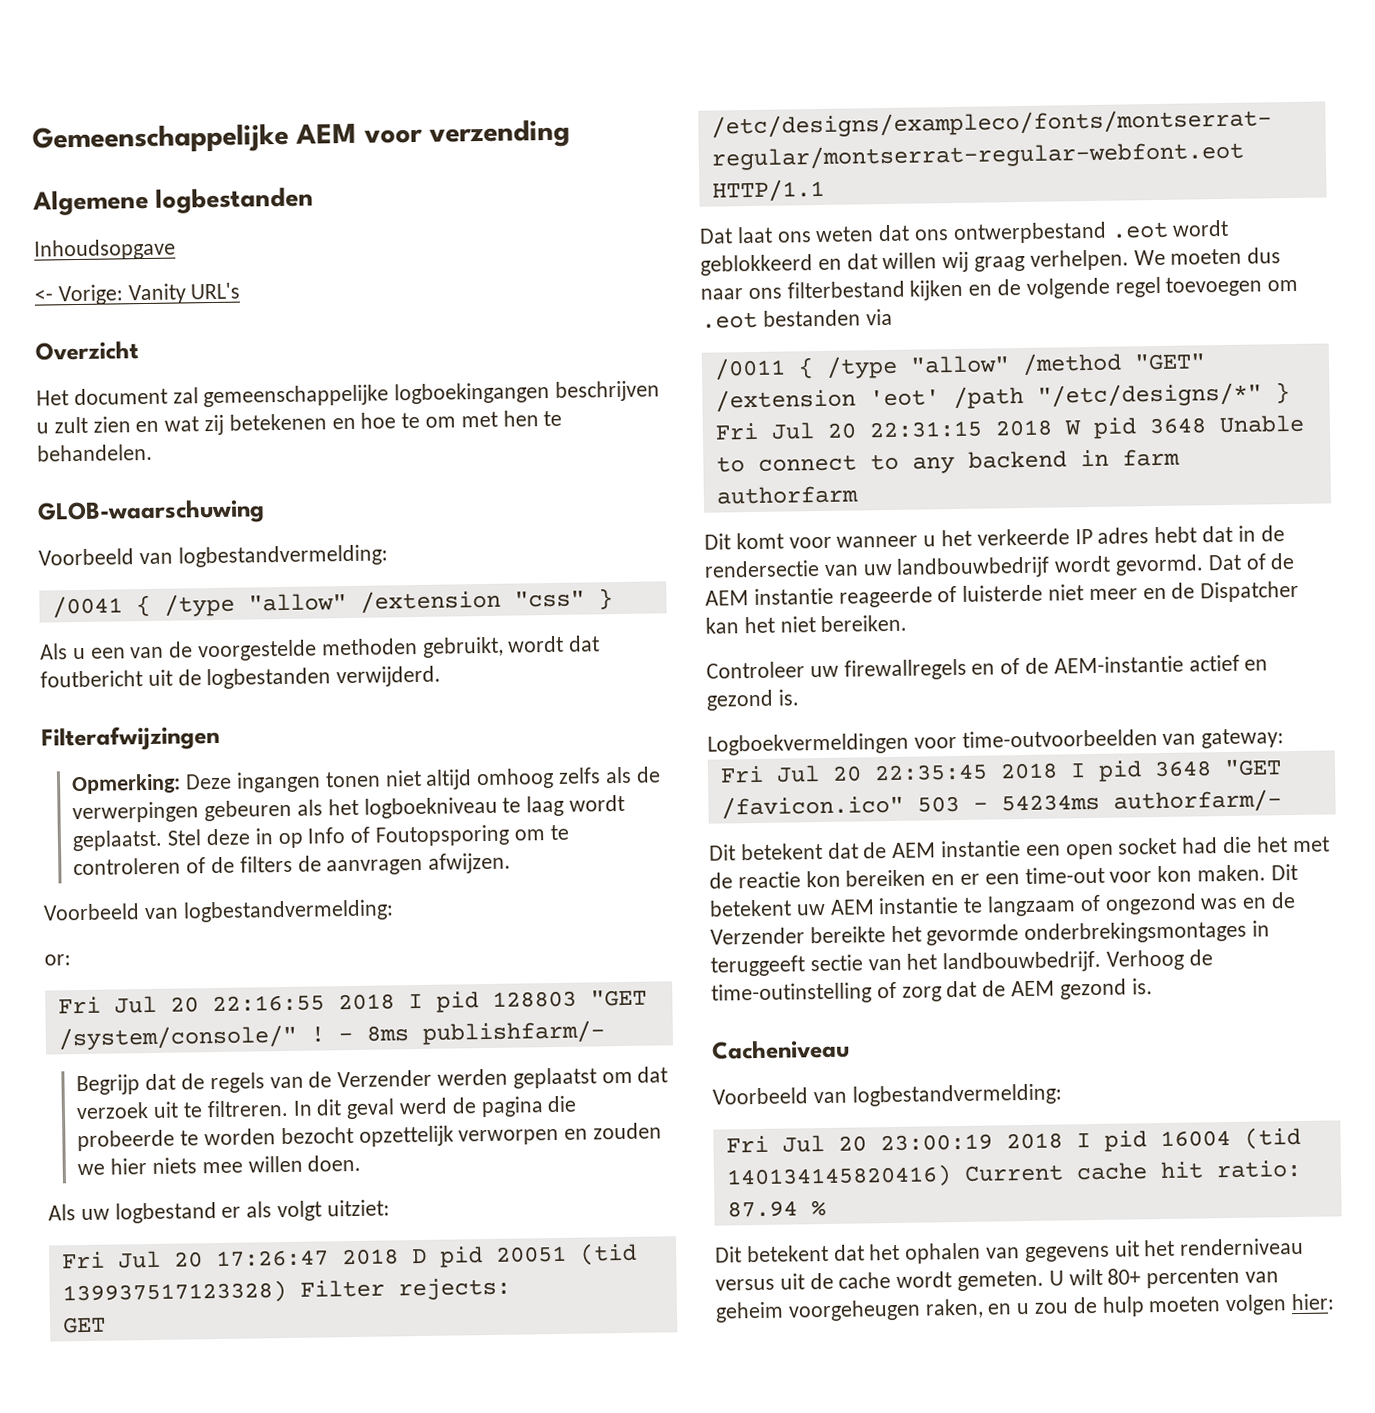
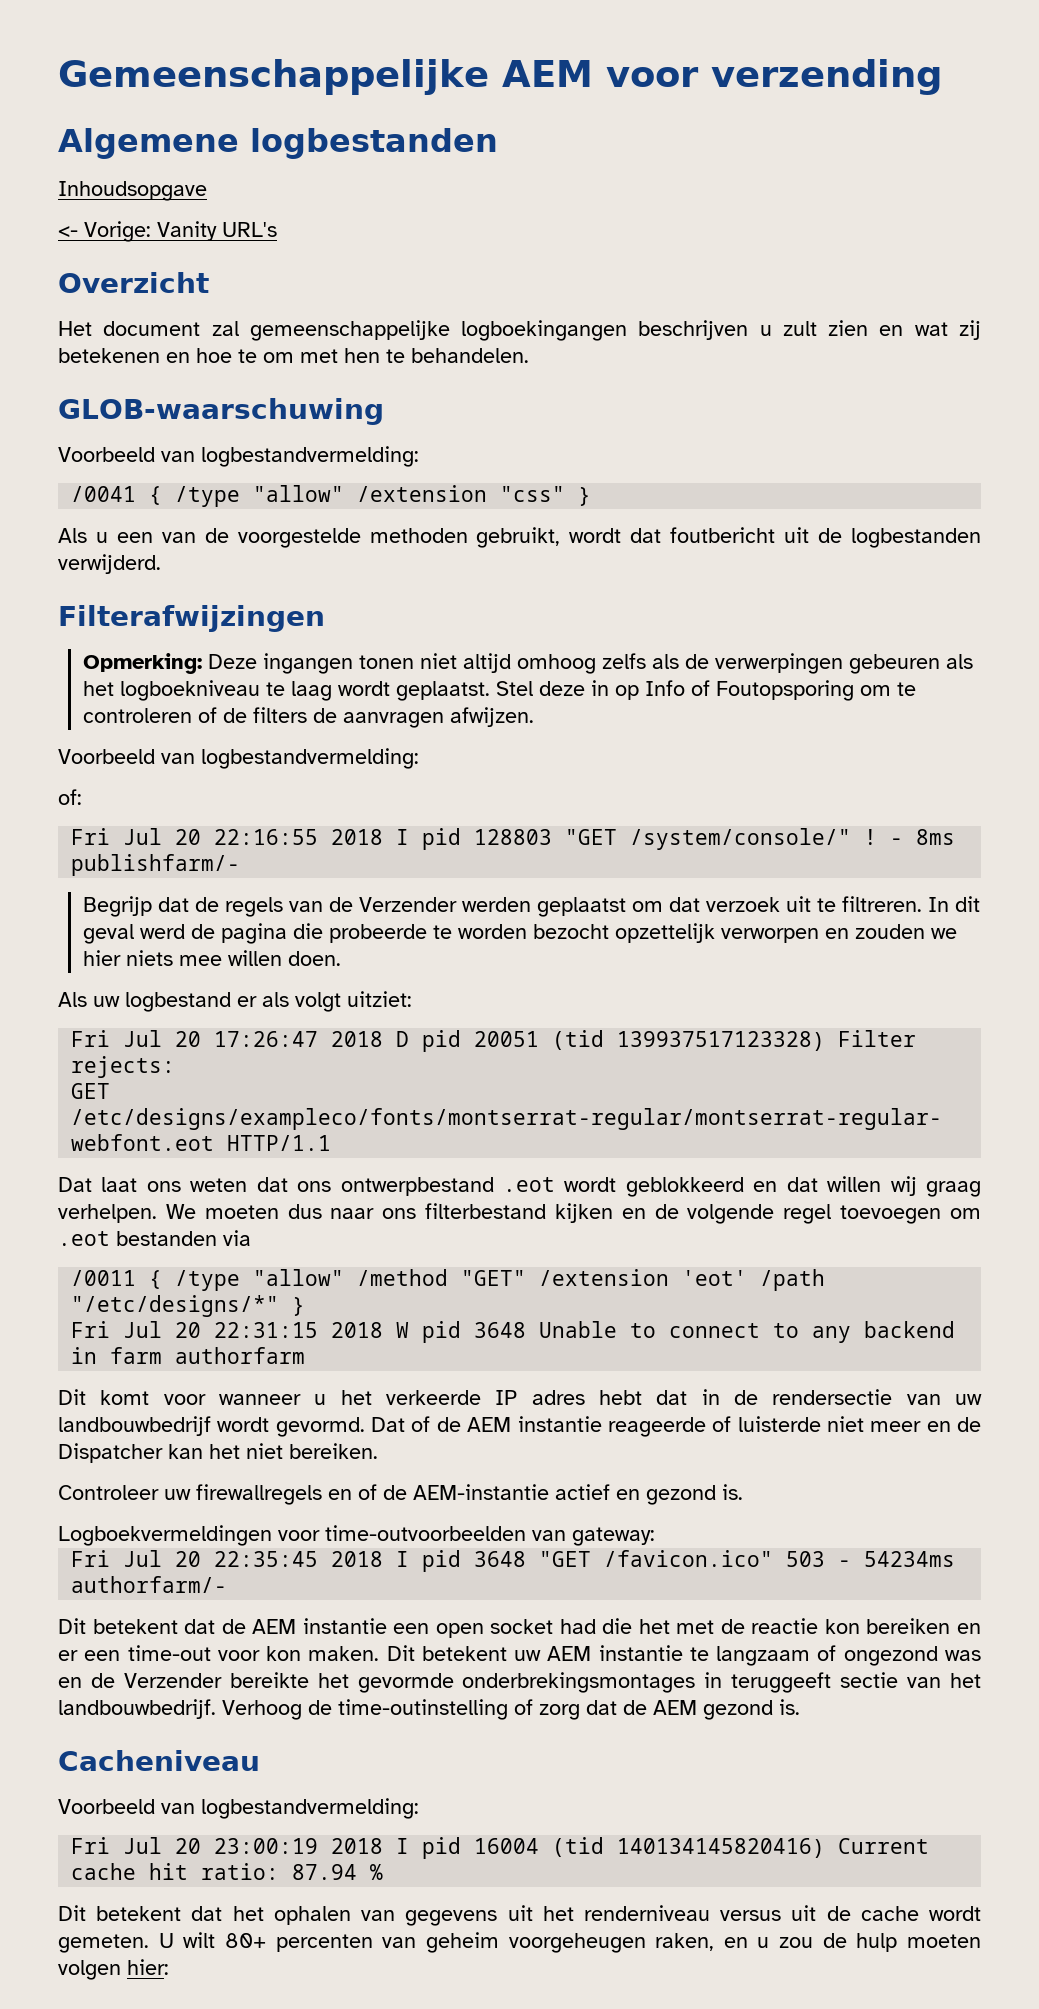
[44,954,71,966] or: -> [58,789,82,805] of:

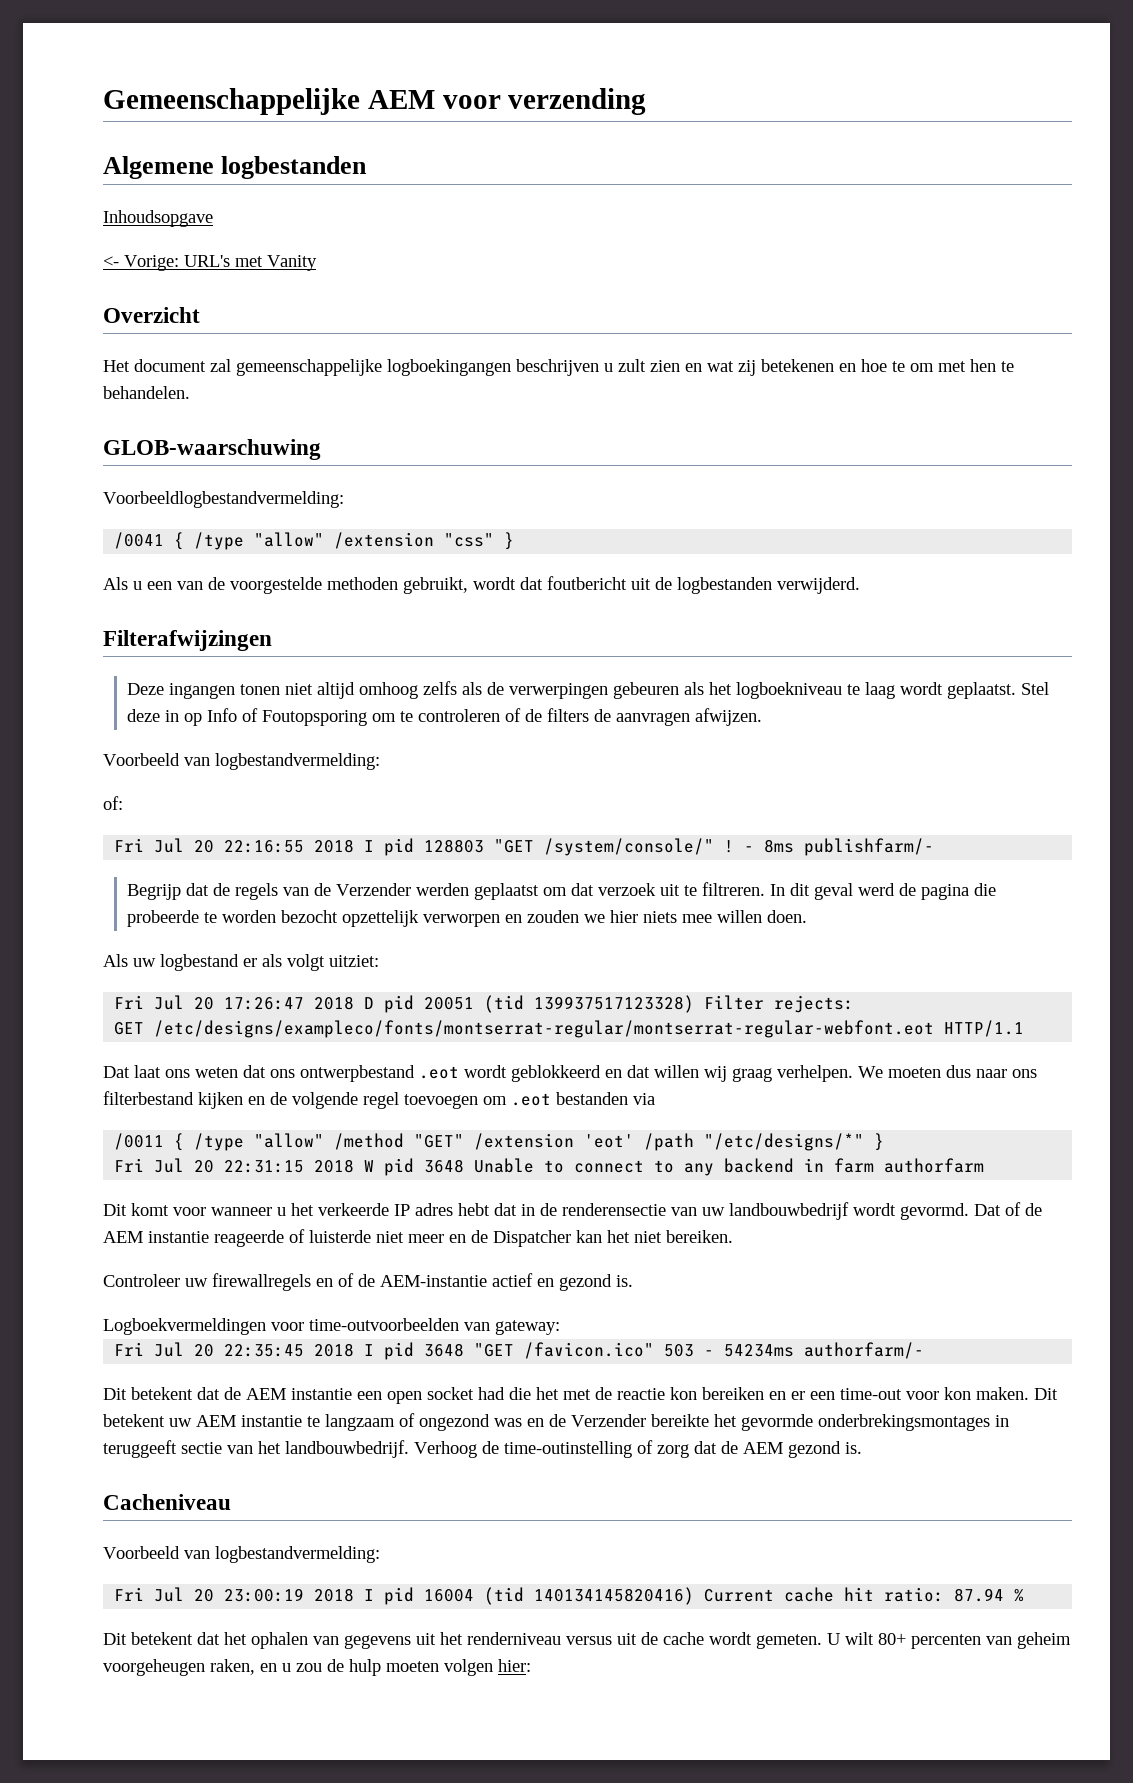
(151, 231) none -> [184,255,263,267] URL's met
[222,222,277,237] URL's -> (317, 263) none
[58,446,419,467] Voorbeeld van logbestandvermelding: -> [103,491,344,508] Voorbeeldlogbestandvermelding:
[83,653,203,674] Opmerking: -> (272, 640) none
[772,1389,893,1405] rendersectie -> [562,1203,666,1216] renderensectie

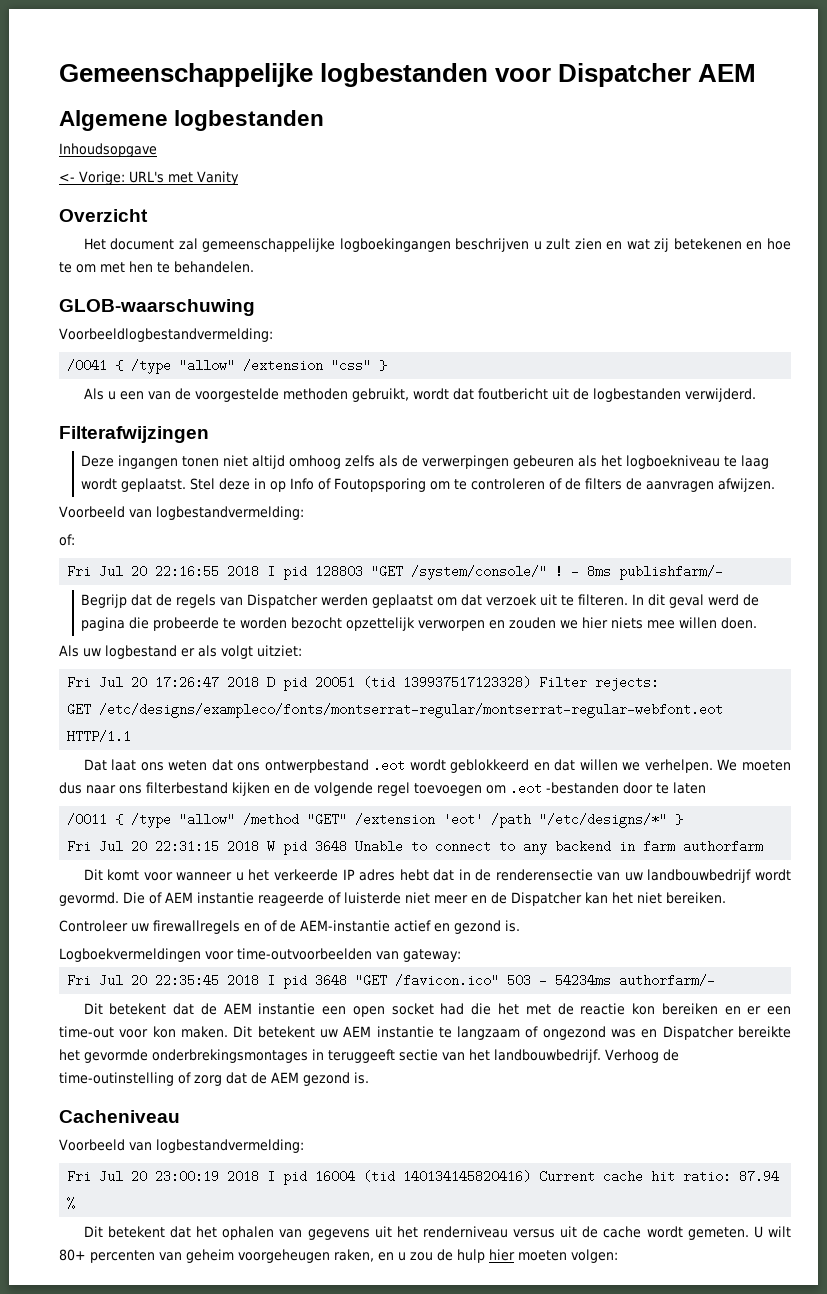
[367,88,647,115] AEM voor verzending -> [320,63,757,87] logbestanden voor Dispatcher AEM
[313,883,411,896] de Verzender -> [247,594,319,608] Dispatcher
[701,882,765,896] filtreren. -> [578,594,629,606] filteren.
[704,1066,772,1082] wij graag -> [622,762,641,771] we
[556,1092,655,1105] bestanden via -> [546,782,706,794] -bestanden door te laten
[974,1202,1042,1216] Dat of de -> [123,892,162,904] Die of
[549,1414,646,1427] de Verzender -> [662,1026,734,1040] Dispatcher
[386,1659,531,1676] moeten volgen hier: -> [489,1249,618,1263] hier moeten volgen:

